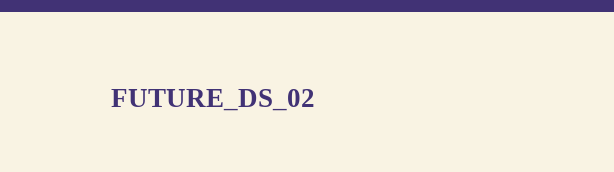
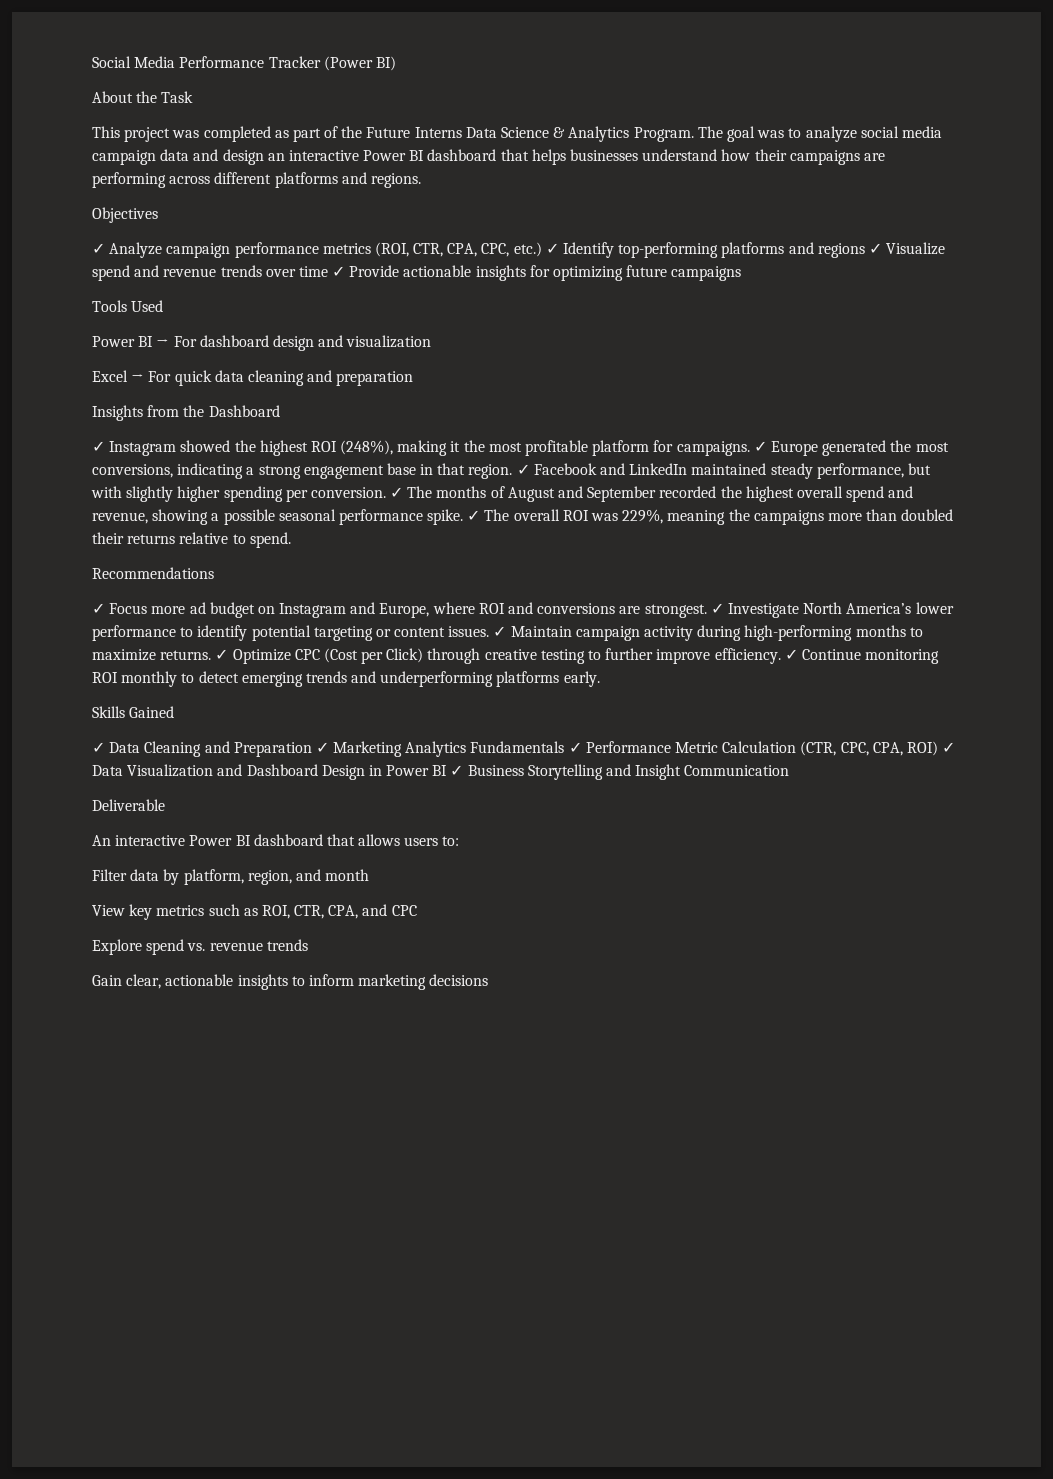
[111,89,315,111] FUTURE_DS_02 -> [92,56,396,71] [92,91,194,103] [92,126,942,142] [92,149,885,165] [92,172,421,188] [92,207,158,223] [92,242,946,258] [92,265,742,281] [92,300,164,312] [92,335,432,351] [92,370,414,386] [92,405,280,421] [92,440,949,456] [92,463,931,479] [91,486,914,502] [92,509,954,525] [92,532,291,548] [92,567,214,579] [92,602,954,618] [92,625,923,641] [92,648,940,664] [92,671,600,687] [92,706,175,718] [92,741,956,757] [92,764,790,780] [92,799,165,811] [92,834,460,846] [92,869,370,885] [92,904,417,920] [92,939,308,955] [92,974,489,990] Social Media Performance Tracker (Power BI) // About the Task // This project was completed as part of the Future Interns Data Science & Analytics Program. The goal was to analyze social media campaign data and design an interactive Power BI dashboard that helps businesses understand how their campaigns are performing across different platforms and regions. // Objectives // ✓ Analyze campaign performance metrics (ROI, CTR, CPA, CPC, etc.) ✓ Identify top-performing platforms and regions ✓ Visualize spend and revenue trends over time ✓ Provide actionable insights for optimizing future campaigns // Tools Used // Power BI → For dashboard design and visualization // Excel → For quick data cleaning and preparation // Insights from the Dashboard // ✓ Instagram showed the highest ROI (248%), making it the most profitable platform for campaigns. ✓ Europe generated the most conversions, indicating a strong engagement base in that region. ✓ Facebook and LinkedIn maintained steady performance, but with slightly higher spending per conversion. ✓ The months of August and September recorded the highest overall spend and revenue, showing a possible seasonal performance spike. ✓ The overall ROI was 229%, meaning the campaigns more than doubled their returns relative to spend. // Recommendations // ✓ Focus more ad budget on Instagram and Europe, where ROI and conversions are strongest. ✓ Investigate North America’s lower performance to identify potential targeting or content issues. ✓ Maintain campaign activity during high-performing months to maximize returns. ✓ Optimize CPC (Cost per Click) through creative testing to further improve efficiency. ✓ Continue monitoring ROI monthly to detect emerging trends and underperforming platforms early. // Skills Gained // ✓ Data Cleaning and Preparation ✓ Marketing Analytics Fundamentals ✓ Performance Metric Calculation (CTR, CPC, CPA, ROI) ✓ Data Visualization and Dashboard Design in Power BI ✓ Business Storytelling and Insight Communication // Deliverable // An interactive Power BI dashboard that allows users to: // Filter data by platform, region, and month // View key metrics such as ROI, CTR, CPA, and CPC // Explore spend vs. revenue trends // Gain clear, actionable insights to inform marketing decisions

